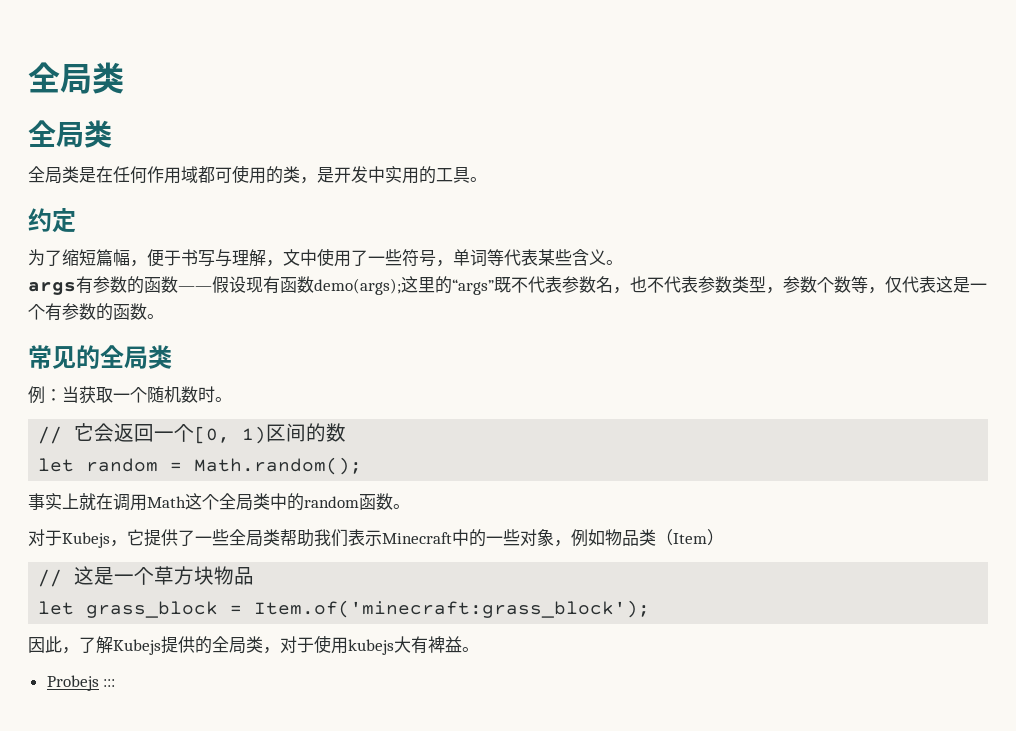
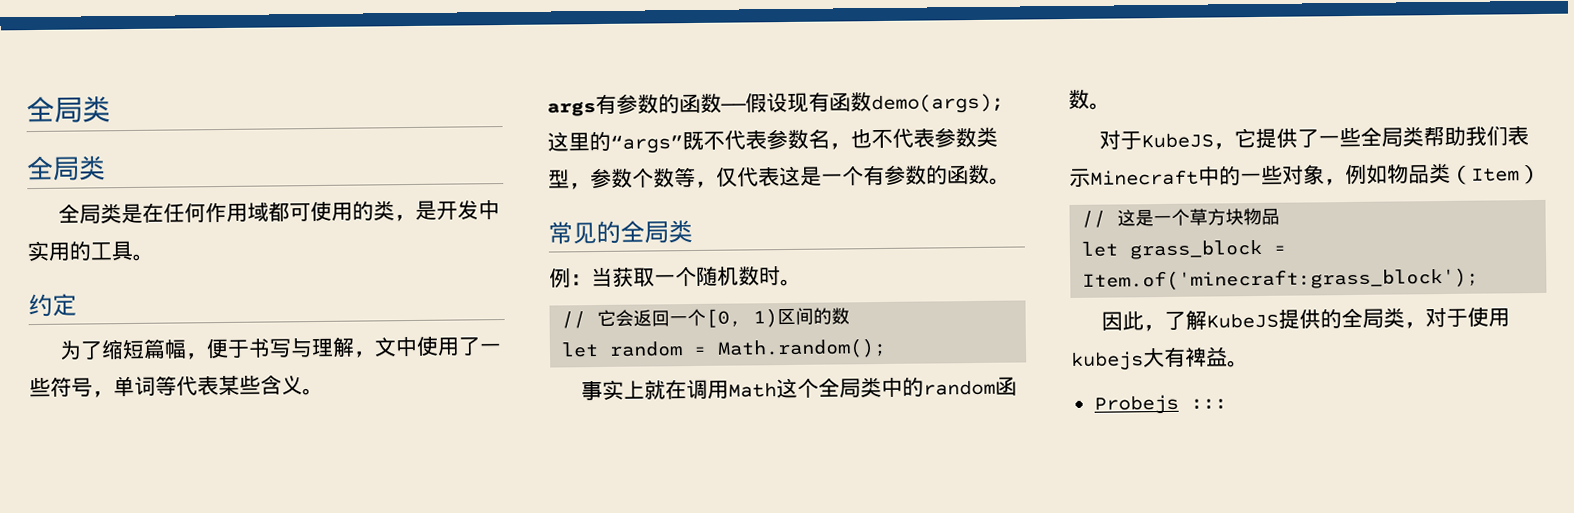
[62,532,110,548] Kubejs -> [1140,132,1214,149] KubeJS
[113,639,161,655] Kubejs -> [1205,312,1279,329] KubeJS

